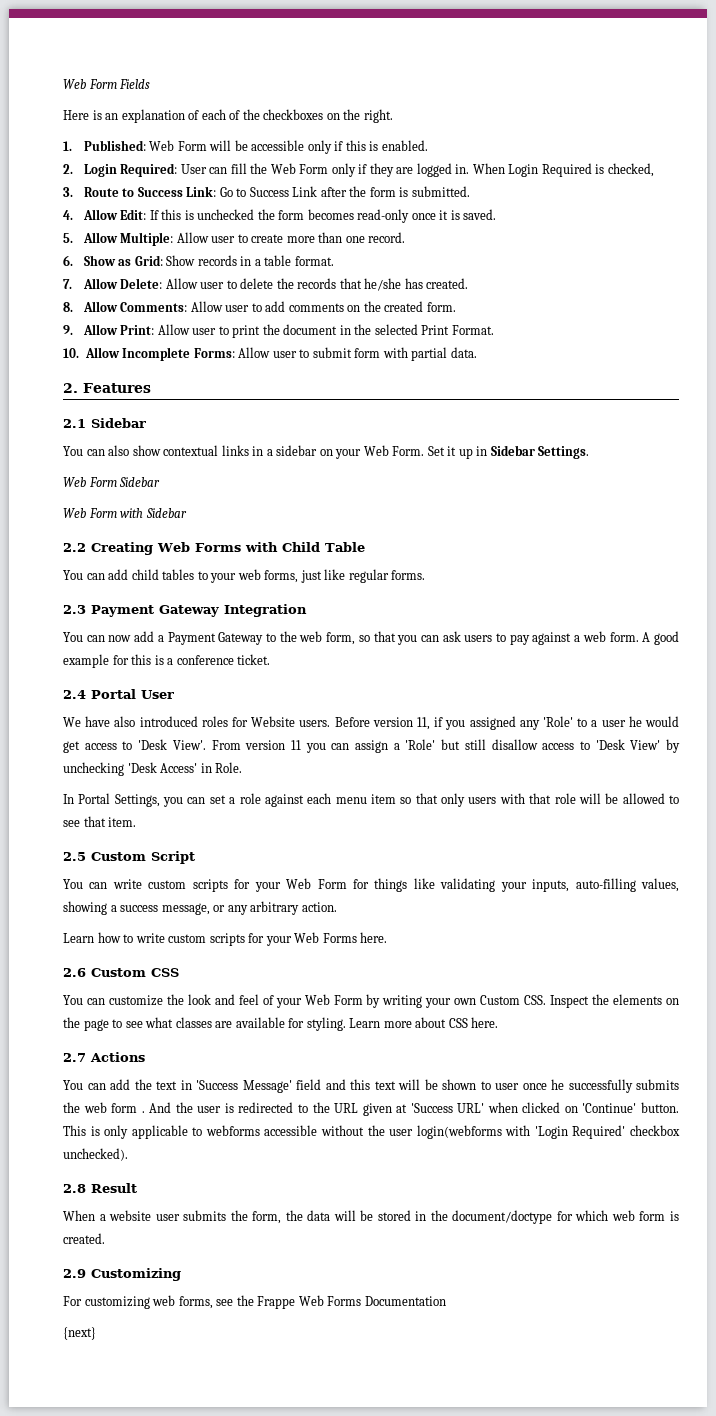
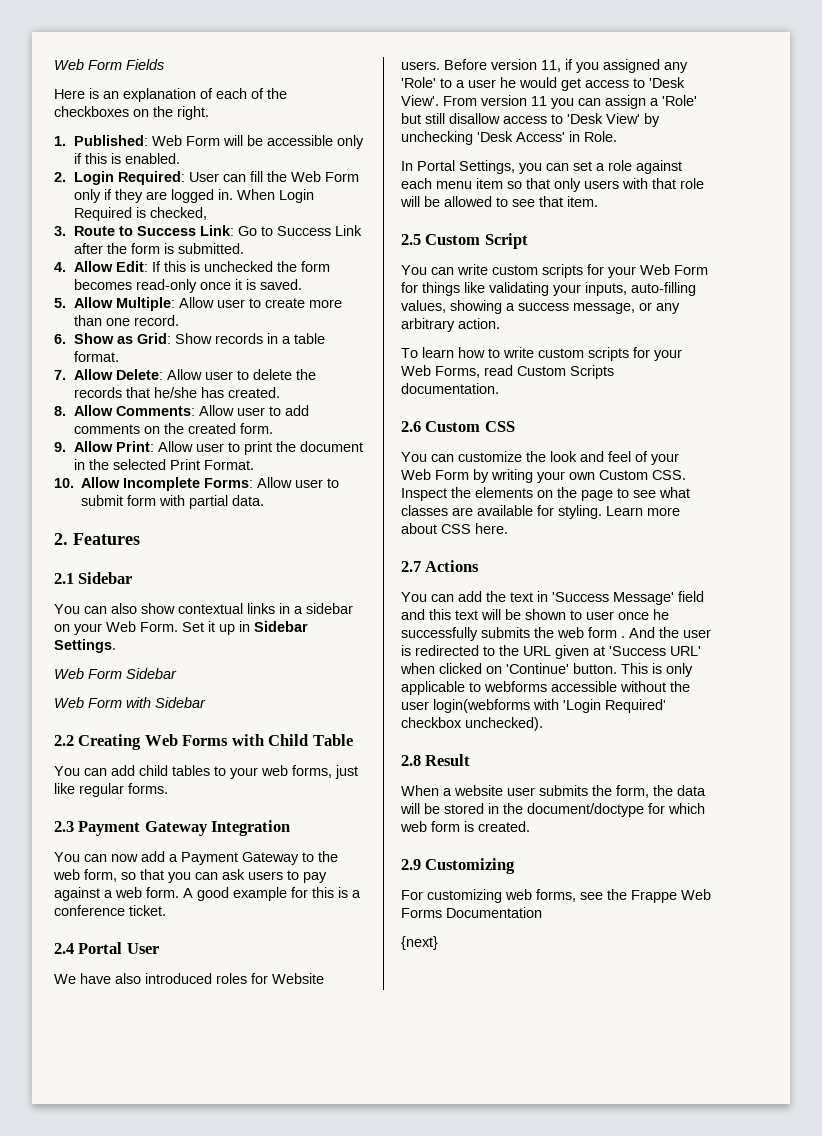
[63,933,94,943] Learn -> [401,347,454,358] To learn
[322,932,388,943] Forms here. -> [435,365,614,379] [401,383,499,394] Forms, read Custom Scripts documentation.

